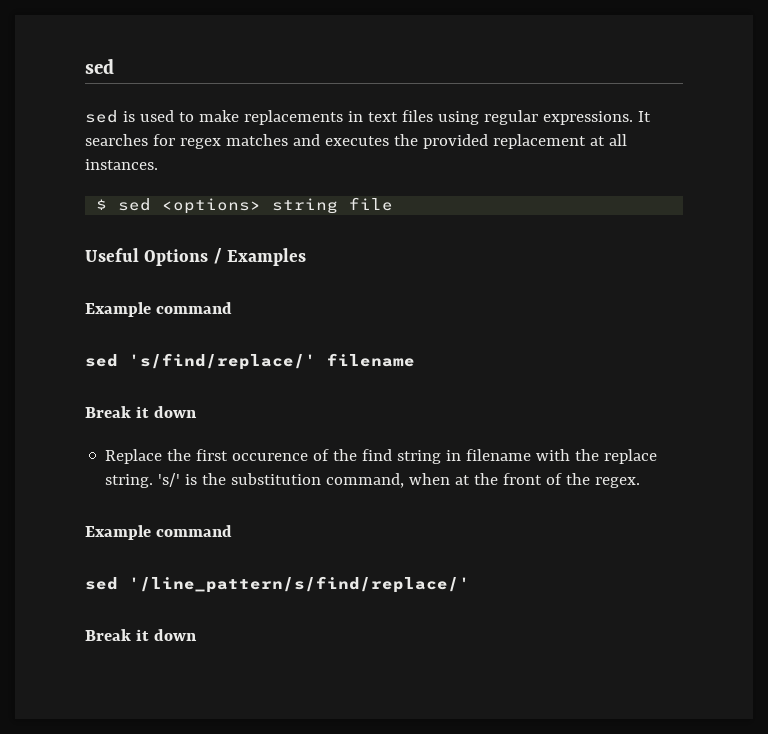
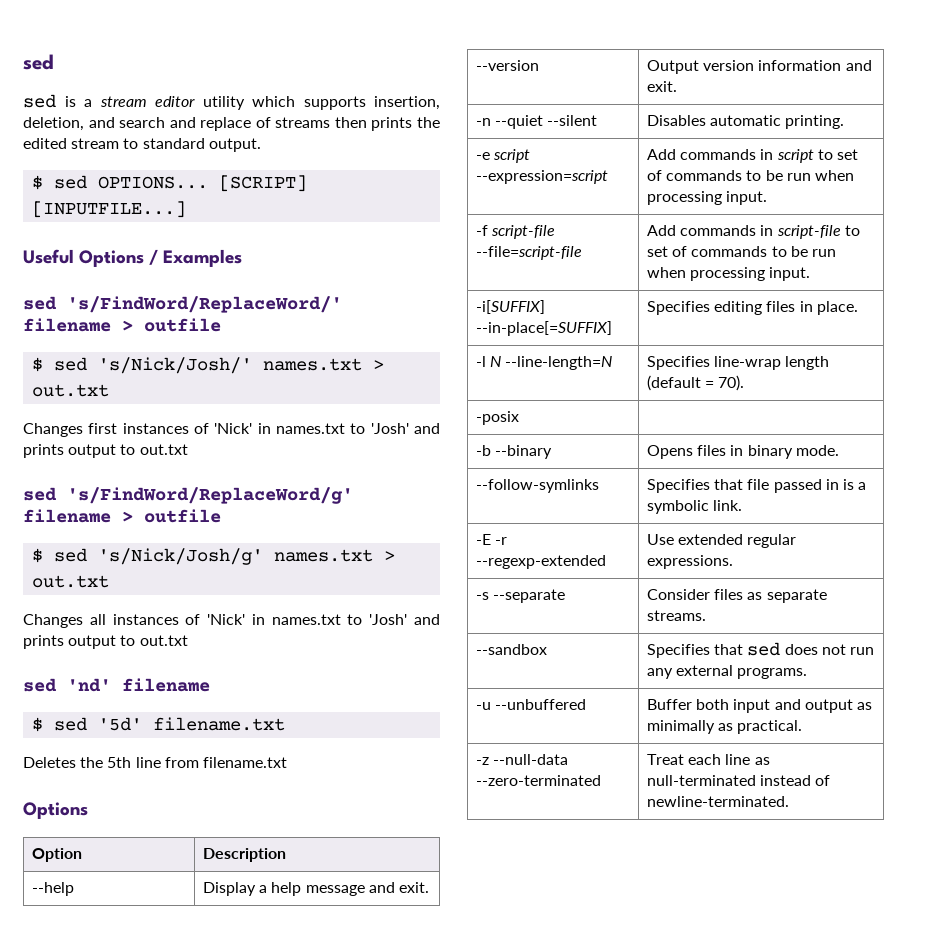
[139,110,651,125] [85,134,627,149] [85,159,158,170] [96,197,394,214] used to make replacements in text files using regular expressions. It searches for regex matches and executes the provided replacement at all instances. // $ sed <options> string file -> [84,96,440,110] [23,117,440,131] [23,138,261,152] [32,175,308,192] [32,201,187,218] a stream editor utility which supports insertion, deletion, and search and replace of streams then prints the edited stream to standard output. // $ sed OPTIONS... [SCRIPT] [INPUTFILE...]
[85,302,232,317] [85,353,415,370] [85,406,197,418] [105,449,658,464] [105,473,641,488] [85,525,232,540] [85,576,470,593] [85,629,197,641] Example command // sed 's/find/replace/' filename // Break it down // Replace the first occurence of the find string in filename with the replace string. 's/' is the substitution command, when at the front of the regex. // Example command // sed '/line_pattern/s/find/replace/' // Break it down -> [23,296,342,313] [23,318,221,332] [32,357,385,374] [32,384,110,397] [23,423,440,437] [23,444,188,458] [23,487,353,504] [23,509,221,523] [32,548,396,565] [32,575,110,588] [23,614,440,628] [23,635,188,649] [23,678,210,692] [32,717,286,732] [23,757,287,768] [23,802,88,819] [31,848,82,862] [202,848,286,862] [31,882,74,896] [202,882,429,896] [475,60,539,71] [646,60,872,74] [646,81,677,92] [475,115,598,129] [646,115,845,129] [475,149,531,163] [475,170,608,184] [646,149,858,163] [646,170,854,181] [646,191,768,205] [475,225,556,239] [475,246,582,260] [646,225,860,239] [646,246,836,257] [646,267,811,281] [475,300,545,314] [475,321,612,336] [646,301,858,315] [475,356,613,370] [646,356,830,370] [646,375,745,391] [475,411,519,425] [475,445,553,459] [646,445,839,459] [475,479,599,493] [646,479,867,493] [646,500,743,514] [475,534,508,545] [475,555,606,569] [646,534,797,548] [646,555,733,569] [475,589,566,603] [646,589,827,603] [646,610,706,621] [475,644,547,655] [646,642,874,658] [646,665,808,679] [475,699,587,710] [646,699,872,713] [646,720,803,734] [475,754,569,765] [475,775,601,786] [646,754,770,765] [646,775,831,786] [646,796,789,807] sed 's/FindWord/ReplaceWord/' filename > outfile // $ sed 's/Nick/Josh/' names.txt > out.txt // Changes first instances of 'Nick' in names.txt to 'Josh' and prints output to out.txt // sed 's/FindWord/ReplaceWord/g' filename > outfile // $ sed 's/Nick/Josh/g' names.txt > out.txt // Changes all instances of 'Nick' in names.txt to 'Josh' and prints output to out.txt // sed 'nd' filename // $ sed '5d' filename.txt // Deletes the 5th line from filename.txt // Options // Option | Description // --help | Display a help message and exit. // --version | Output version information and exit. // -n --quiet --silent | Disables automatic printing. // -e script --expression=script | Add commands in script to set of commands to be run when processing input. // -f script-file --file=script-file | Add commands in script-file to set of commands to be run when processing input. // -i[SUFFIX] --in-place[=SUFFIX] | Specifies editing files in place. // -l N --line-length=N | Specifies line-wrap length (default = 70). // -posix | // -b --binary | Opens files in binary mode. // --follow-symlinks | Specifies that file passed in is a symbolic link. // -E -r --regexp-extended | Use extended regular expressions. // -s --separate | Consider files as separate streams. // --sandbox | Specifies that sed does not run any external programs. // -u --unbuffered | Buffer both input and output as minimally as practical. // -z --null-data --zero-terminated | Treat each line as null-terminated instead of newline-terminated.

